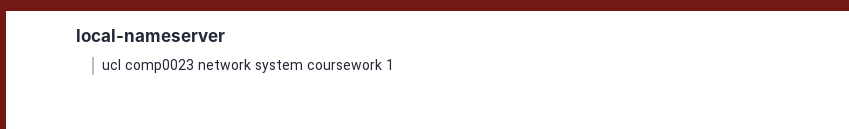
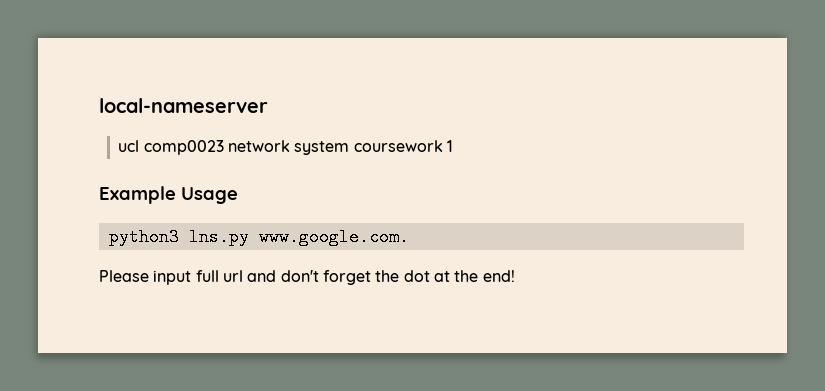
(394, 64) none -> [99,186,238,204] [108,228,409,246] [99,270,515,285] // Example Usage // python3 lns.py www.google.com. // Please input full url and don't forget the dot at the end!

